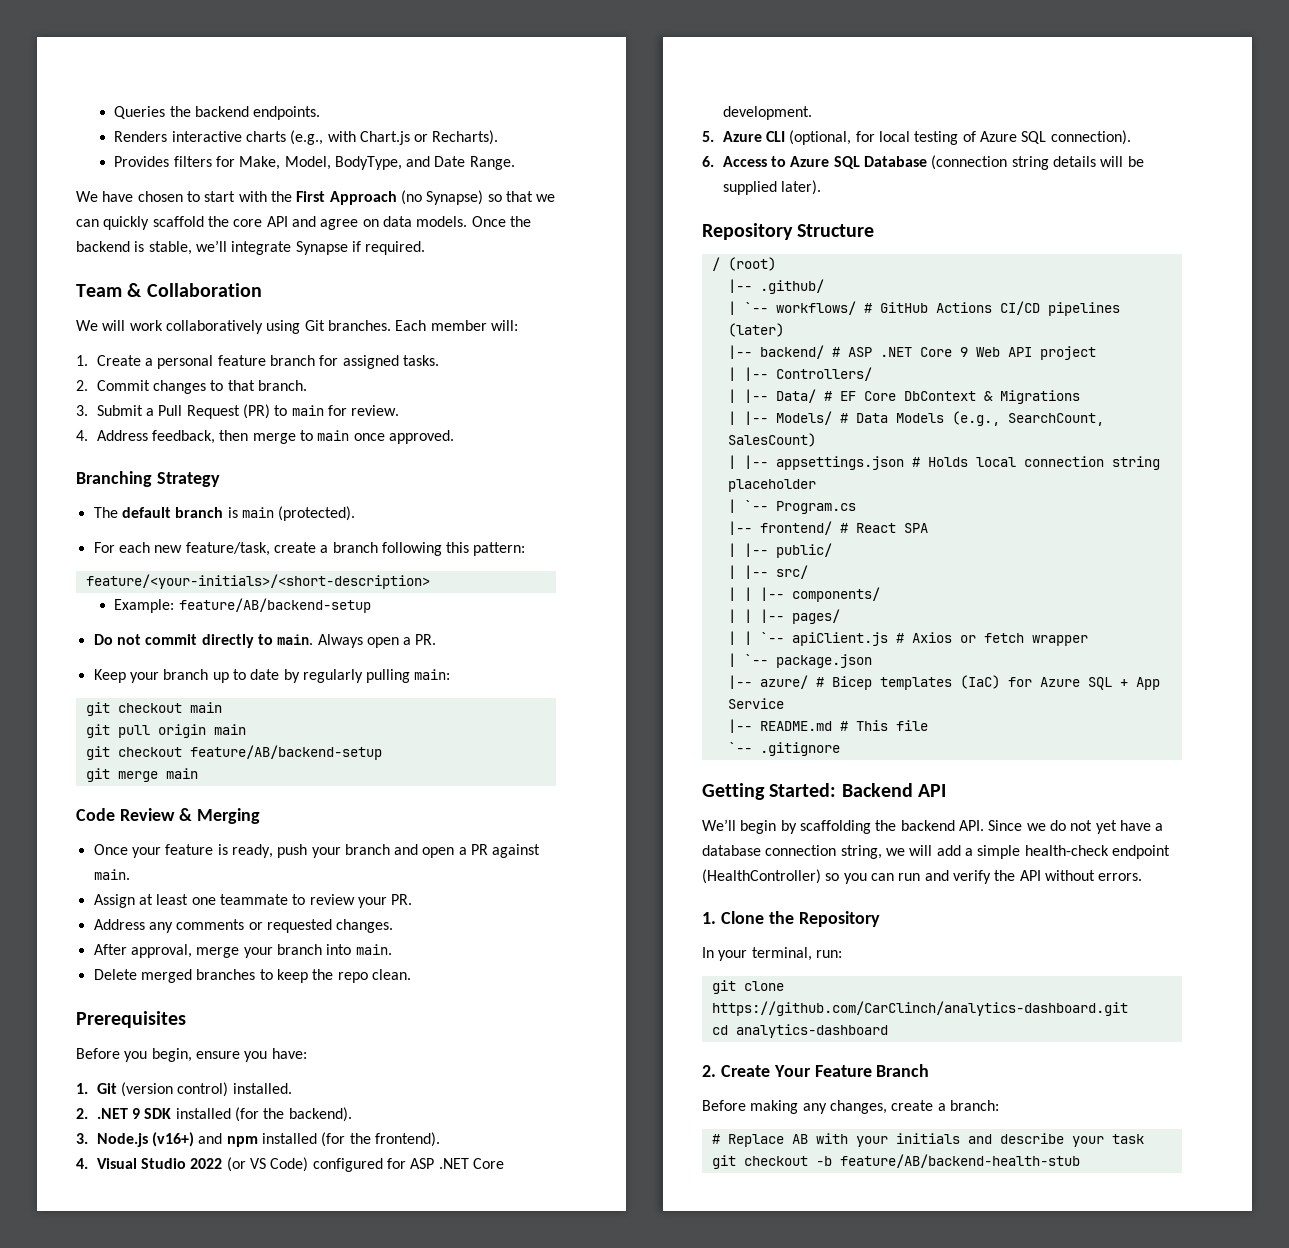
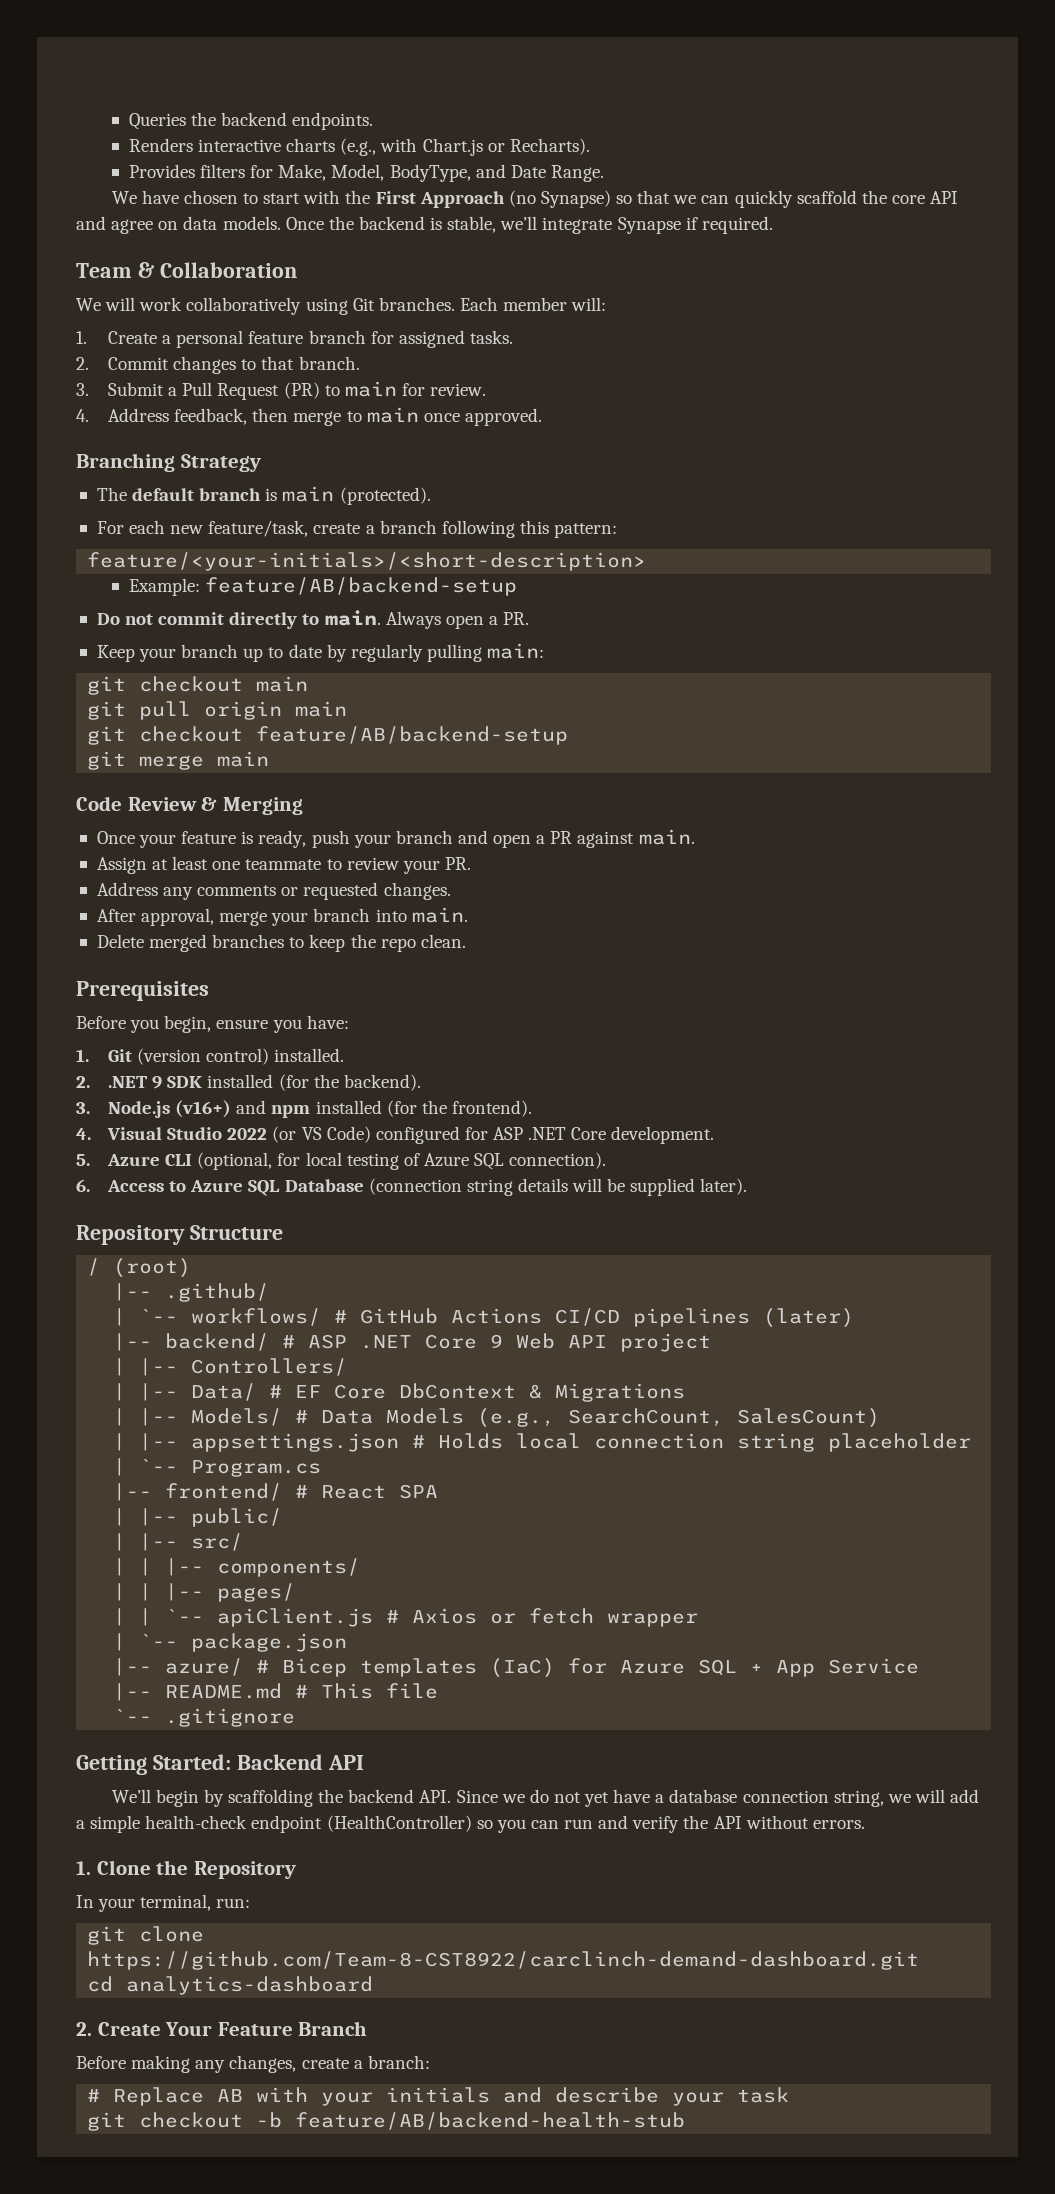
[711,1001,1128,1016] https://github.com/CarClinch/analytics-dashboard.git -> [87,1951,920,1970] https://github.com/Team-8-CST8922/carclinch-demand-dashboard.git

